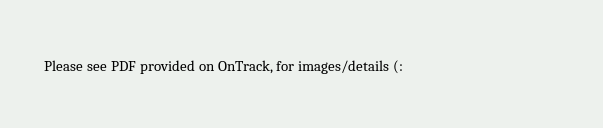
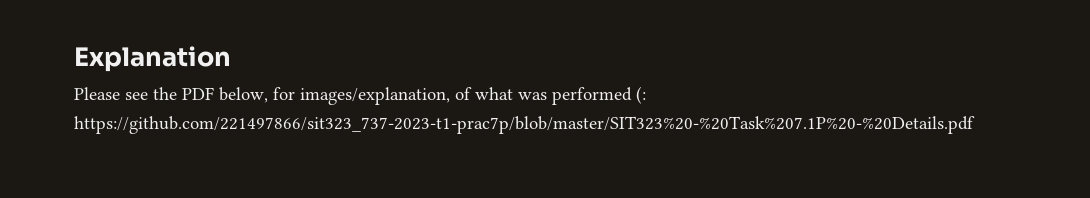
(44, 65) none -> [74,46,231,72] Explanation //
[110,60,390,74] PDF provided on OnTrack, for images/details -> [153,87,632,105] the PDF below, for images/explanation, of what was performed
(404, 67) none -> [74,116,975,134] // https://github.com/221497866/sit323_737-2023-t1-prac7p/blob/master/SIT323%20-%20Task%207.1P%20-%20Details.pdf

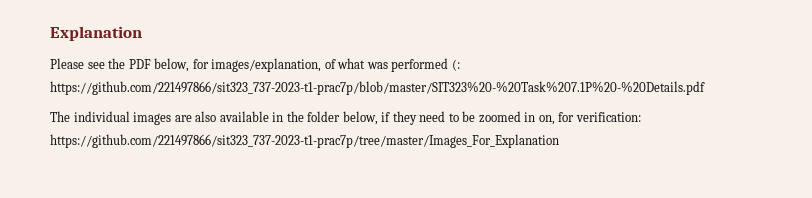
(975, 125) none -> [50,111,641,125] [50,134,559,148] // The individual images are also available in the folder below, if they need to be zoomed in on, for verification: // https://github.com/221497866/sit323_737-2023-t1-prac7p/tree/master/Images_For_Explanation

